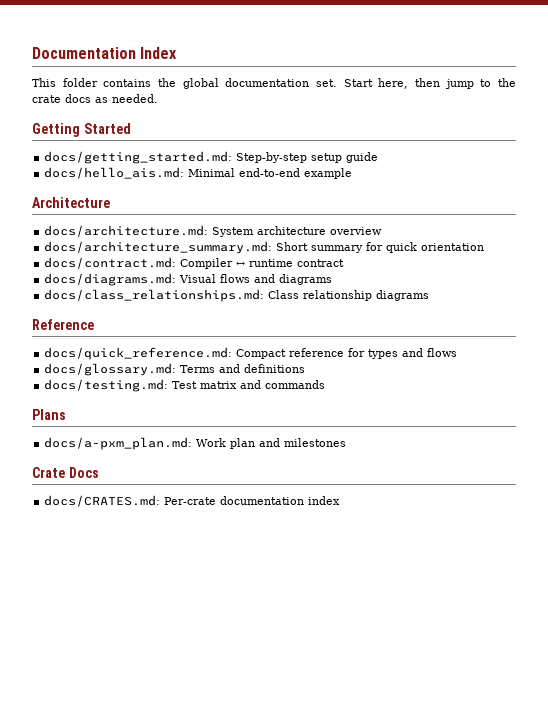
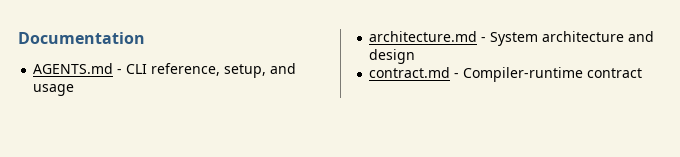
[140,47,178,59] [32,78,517,89] [32,94,158,103] [32,123,131,137] [44,151,379,164] [44,167,353,179] [32,197,110,208] [44,225,383,237] [44,241,485,254] [44,257,345,269] [44,273,333,286] [44,289,430,302] [32,319,94,330] [44,347,458,360] [44,363,306,376] [44,379,326,392] [32,409,66,420] [44,437,347,450] [32,467,99,478] [44,495,341,507] Index // This folder contains the global documentation set. Start here, then jump to the crate docs as needed. // Getting Started // docs/getting_started.md: Step-by-step setup guide // docs/hello_ais.md: Minimal end-to-end example // Architecture // docs/architecture.md: System architecture overview // docs/architecture_summary.md: Short summary for quick orientation // docs/contract.md: Compiler ↔ runtime contract // docs/diagrams.md: Visual flows and diagrams // docs/class_relationships.md: Class relationship diagrams // Reference // docs/quick_reference.md: Compact reference for types and flows // docs/glossary.md: Terms and definitions // docs/testing.md: Test matrix and commands // Plans // docs/a-pxm_plan.md: Work plan and milestones // Crate Docs // docs/CRATES.md: Per-crate documentation index -> [33,63,297,78] [33,84,75,96] [369,31,655,46] [369,49,416,64] [369,67,643,82] // AGENTS.md - CLI reference, setup, and usage // architecture.md - System architecture and design // contract.md - Compiler-runtime contract

